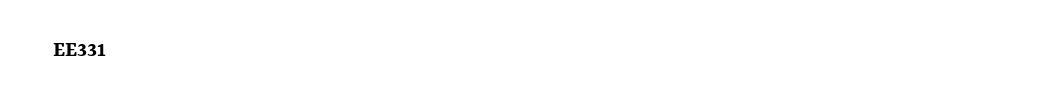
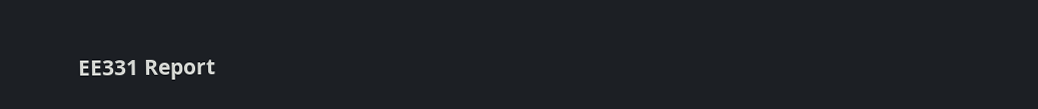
(106, 49) none -> [143,59,216,80] Report

